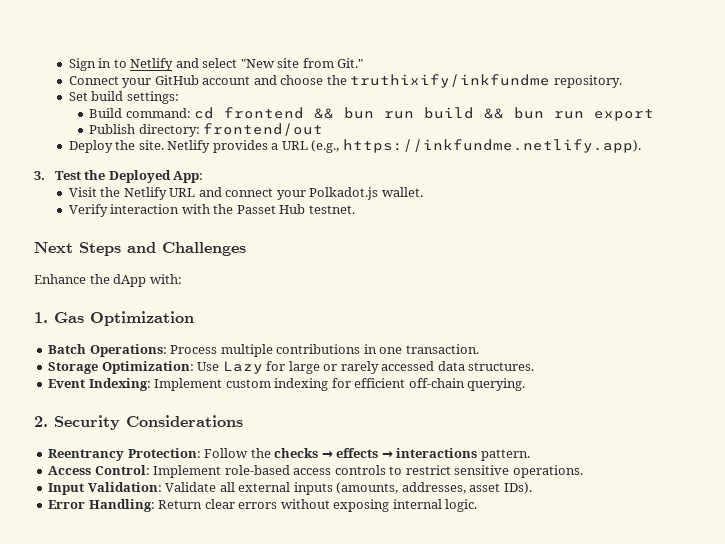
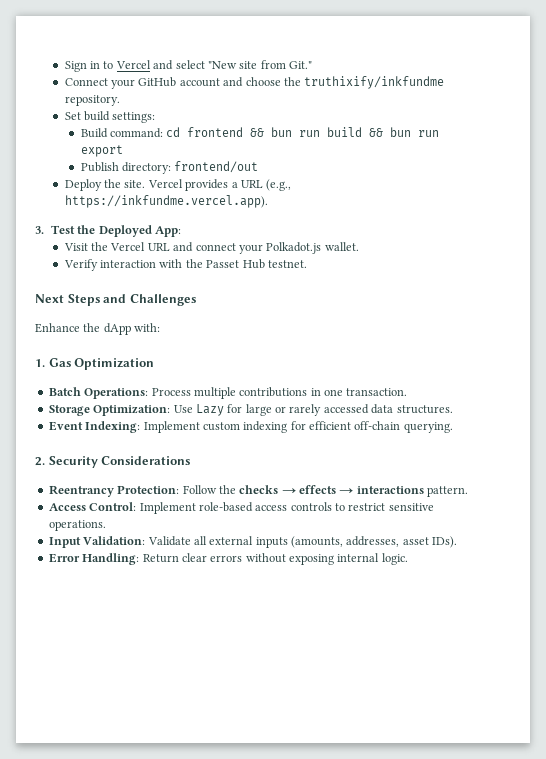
[130,58,174,71] Netlify -> [115,60,151,69] Vercel
[167,140,211,153] Netlify -> [147,179,183,188] Vercel
[342,139,641,153] https://inkfundme.netlify.app). -> [64,195,268,208] https://inkfundme.vercel.app).
[123,187,167,200] Netlify -> [110,242,146,251] Vercel

